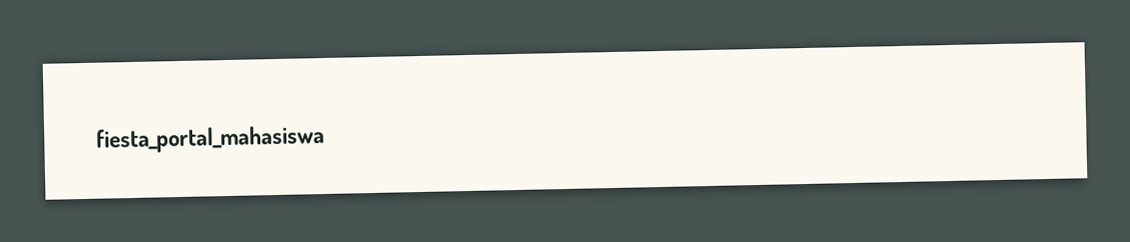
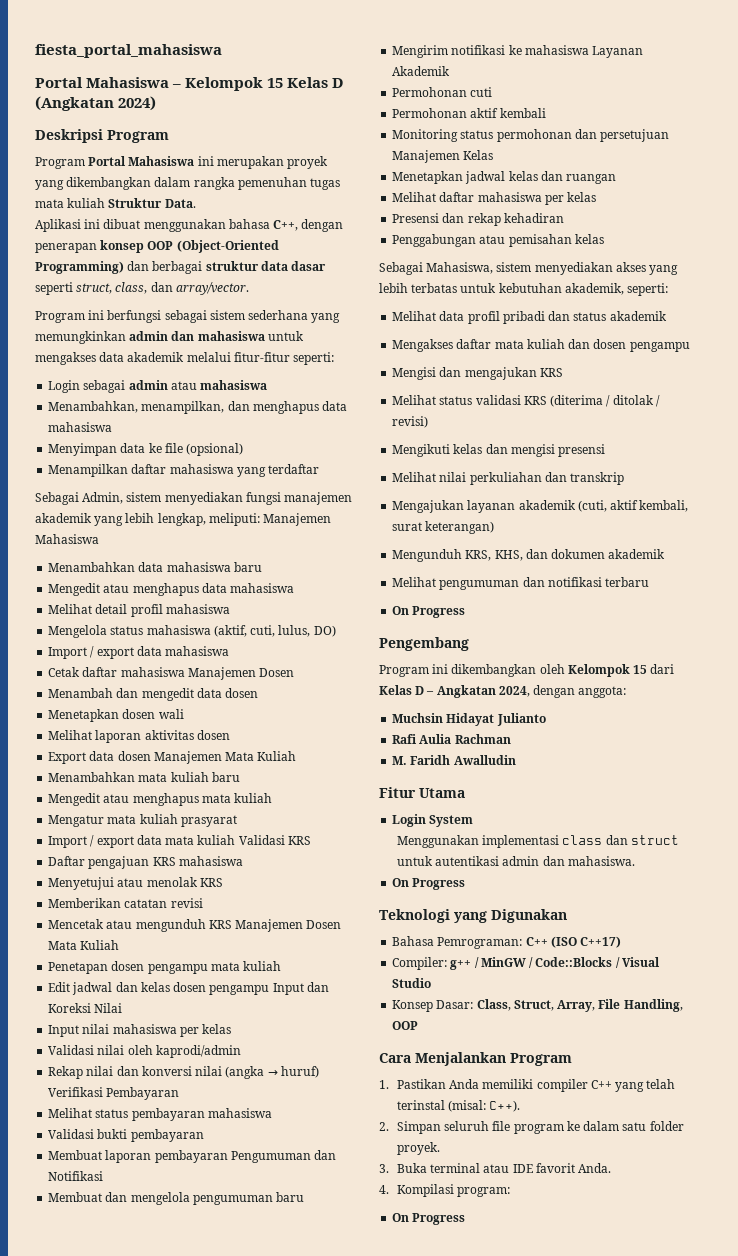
(325, 139) none -> [35,77,345,91] [35,96,157,111] [35,129,169,143] [35,156,329,169] [35,177,341,190] [35,198,196,208] [35,219,344,232] [35,240,279,253] [35,261,327,274] [35,282,249,295] [35,310,341,323] [35,331,304,344] [35,352,335,365] [48,380,268,393] [48,401,348,414] [48,422,113,432] [48,443,244,456] [48,464,320,477] [35,492,353,505] [35,513,332,526] [35,534,99,544] [48,562,262,572] [48,583,295,596] [48,604,230,617] [48,625,336,638] [48,646,230,659] [48,667,295,680] [48,688,259,701] [48,709,184,722] [48,730,230,743] [48,751,297,764] [48,772,240,782] [48,793,273,806] [48,814,237,827] [48,835,311,848] [48,856,243,869] [48,877,223,890] [48,898,203,908] [48,919,342,932] [48,940,120,950] [48,961,282,974] [48,982,329,995] [48,1003,123,1013] [48,1024,232,1037] [48,1045,241,1058] [48,1066,319,1079] [48,1087,180,1100] [48,1108,272,1121] [48,1129,204,1142] [48,1150,337,1163] [48,1171,104,1181] [48,1192,305,1205] [392,45,644,58] [392,66,451,76] [392,87,493,97] [392,108,546,118] [392,129,670,142] [392,150,494,163] [392,171,617,184] [392,192,597,205] [392,213,564,226] [392,234,604,247] [379,262,679,275] [379,283,669,296] [392,311,667,324] [392,339,690,352] [392,367,563,380] [392,395,660,407] [392,416,429,428] [392,444,606,457] [392,472,625,485] [392,500,689,513] [392,521,495,534] [392,549,666,562] [392,577,650,590] [392,606,466,618] [379,637,469,651] [379,664,675,677] [379,685,627,698] [392,713,546,726] [392,734,511,744] [392,755,516,765] [379,787,465,798] [392,814,474,827] [396,835,679,848] [396,856,635,866] [392,878,466,890] [379,909,567,923] [392,936,622,949] [392,957,660,970] [392,978,432,988] [392,999,683,1012] [392,1021,419,1030] [379,1052,572,1066] [379,1079,676,1092] [396,1100,521,1112] [379,1121,684,1134] [396,1142,440,1155] [379,1163,612,1173] [379,1184,511,1197] [392,1213,466,1225] // Portal Mahasiswa – Kelompok 15 Kelas D (Angkatan 2024) // Deskripsi Program // Program Portal Mahasiswa ini merupakan proyek yang dikembangkan dalam rangka pemenuhan tugas mata kuliah Struktur Data. // Aplikasi ini dibuat menggunakan bahasa C++, dengan penerapan konsep OOP (Object-Oriented Programming) dan berbagai struktur data dasar seperti struct, class, dan array/vector. // Program ini berfungsi sebagai sistem sederhana yang memungkinkan admin dan mahasiswa untuk mengakses data akademik melalui fitur-fitur seperti: // Login sebagai admin atau mahasiswa // Menambahkan, menampilkan, dan menghapus data mahasiswa // Menyimpan data ke file (opsional) // Menampilkan daftar mahasiswa yang terdaftar // Sebagai Admin, sistem menyediakan fungsi manajemen akademik yang lebih lengkap, meliputi: Manajemen Mahasiswa // Menambahkan data mahasiswa baru // Mengedit atau menghapus data mahasiswa // Melihat detail profil mahasiswa // Mengelola status mahasiswa (aktif, cuti, lulus, DO) // Import / export data mahasiswa // Cetak daftar mahasiswa Manajemen Dosen // Menambah dan mengedit data dosen // Menetapkan dosen wali // Melihat laporan aktivitas dosen // Export data dosen Manajemen Mata Kuliah // Menambahkan mata kuliah baru // Mengedit atau menghapus mata kuliah // Mengatur mata kuliah prasyarat // Import / export data mata kuliah Validasi KRS // Daftar pengajuan KRS mahasiswa // Menyetujui atau menolak KRS // Memberikan catatan revisi // Mencetak atau mengunduh KRS Manajemen Dosen Mata Kuliah // Penetapan dosen pengampu mata kuliah // Edit jadwal dan kelas dosen pengampu Input dan Koreksi Nilai // Input nilai mahasiswa per kelas // Validasi nilai oleh kaprodi/admin // Rekap nilai dan konversi nilai (angka → huruf) Verifikasi Pembayaran // Melihat status pembayaran mahasiswa // Validasi bukti pembayaran // Membuat laporan pembayaran Pengumuman dan Notifikasi // Membuat dan mengelola pengumuman baru // Mengirim notifikasi ke mahasiswa Layanan Akademik // Permohonan cuti // Permohonan aktif kembali // Monitoring status permohonan dan persetujuan Manajemen Kelas // Menetapkan jadwal kelas dan ruangan // Melihat daftar mahasiswa per kelas // Presensi dan rekap kehadiran // Penggabungan atau pemisahan kelas // Sebagai Mahasiswa, sistem menyediakan akses yang lebih terbatas untuk kebutuhan akademik, seperti: // Melihat data profil pribadi dan status akademik // Mengakses daftar mata kuliah dan dosen pengampu // Mengisi dan mengajukan KRS // Melihat status validasi KRS (diterima / ditolak / revisi) // Mengikuti kelas dan mengisi presensi // Melihat nilai perkuliahan dan transkrip // Mengajukan layanan akademik (cuti, aktif kembali, surat keterangan) // Mengunduh KRS, KHS, dan dokumen akademik // Melihat pengumuman dan notifikasi terbaru // On Progress // Pengembang // Program ini dikembangkan oleh Kelompok 15 dari Kelas D – Angkatan 2024, dengan anggota: // Muchsin Hidayat Julianto // Rafi Aulia Rachman // M. Faridh Awalludin // Fitur Utama // Login System // Menggunakan implementasi class dan struct untuk autentikasi admin dan mahasiswa. // On Progress // Teknologi yang Digunakan // Bahasa Pemrograman: C++ (ISO C++17) // Compiler: g++ / MinGW / Code::Blocks / Visual Studio // Konsep Dasar: Class, Struct, Array, File Handling, OOP // Cara Menjalankan Program // 1. Pastikan Anda memiliki compiler C++ yang telah terinstal (misal: C++). // 2. Simpan seluruh file program ke dalam satu folder proyek. // 3. Buka terminal atau IDE favorit Anda. // 4. Kompilasi program: // On Progress

